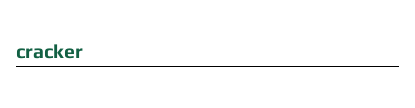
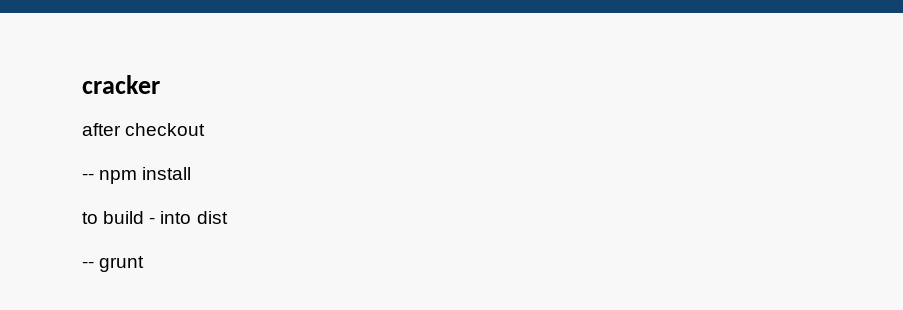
(83, 51) none -> [82,123,206,136] [82,167,192,184] [82,211,228,224] [82,256,145,272] // after checkout // -- npm install // to build - into dist // -- grunt

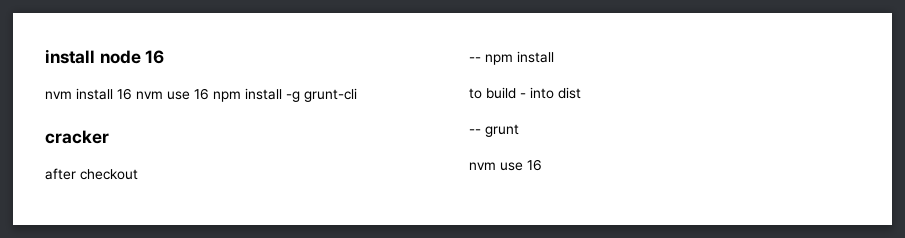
(82, 84) none -> [45,49,165,64] [45,88,357,102] install node 16 // nvm install 16 nvm use 16 npm install -g grunt-cli //
(145, 264) none -> [469,159,542,171] // nvm use 16

